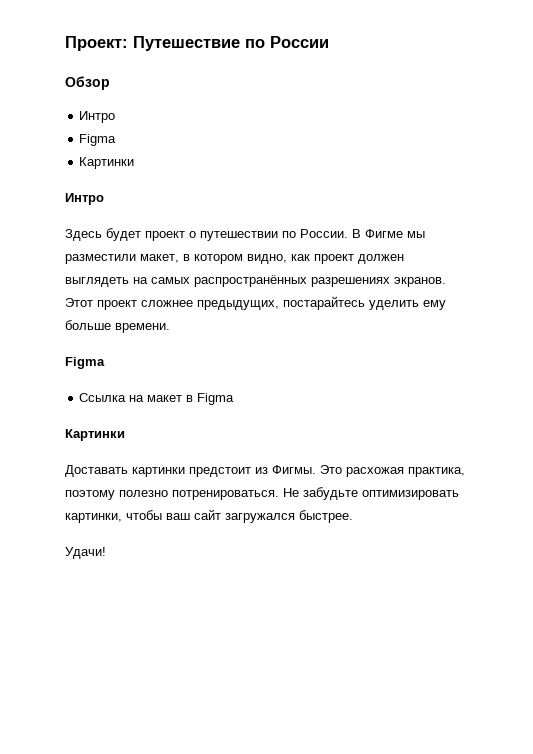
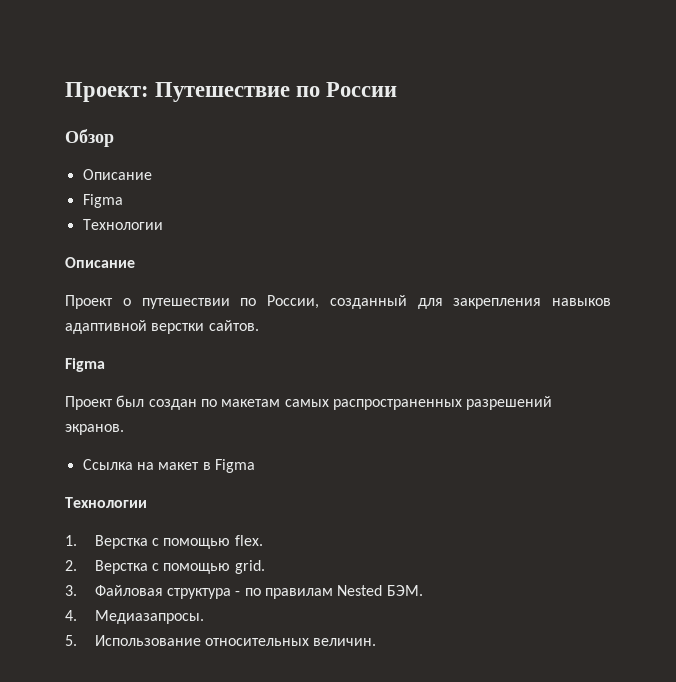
[79,111,116,123] [79,134,117,146] [79,157,135,169] [65,193,104,205] [65,228,425,241] [65,254,404,264] [65,275,446,287] [65,296,446,310] [65,320,170,333] [65,357,105,369] Интро // Figma // Картинки // Интро // Здесь будет проект о путешествии по России. В Фигме мы разместили макет, в котором видно, как проект должен выглядеть на самых распространённых разрешениях экранов. Этот проект сложнее предыдущих, постарайтесь уделить ему больше времени. // Figma -> [82,169,152,180] [82,194,123,208] [82,219,163,230] [65,257,135,268] [65,295,611,309] [65,320,259,334] [65,358,105,372] [65,395,553,410] [65,424,124,435] Описание // Figma // Технологии // Описание // Проект о путешествии по России, созданный для закрепления навыков адаптивной верстки сайтов. // Figma // Проект был создан по макетам самых распространенных разрешений экранов.
[65,429,125,441] [65,465,465,477] [65,487,459,500] [65,509,353,523] [65,547,106,559] Картинки // Доставать картинки предстоит из Фигмы. Это расхожая практика, поэтому полезно потренироваться. Не забудьте оптимизировать картинки, чтобы ваш сайт загружался быстрее. // Удачи! -> [65,497,147,508] [65,535,263,549] [65,560,265,574] [65,585,423,599] [65,610,204,624] [65,635,377,646] Технологии // 1. Верстка с помощью flex. // 2. Верстка с помощью grid. // 3. Файловая структура - по правилам Nested БЭМ. // 4. Медиазапросы. // 5. Использование относительных величин.

